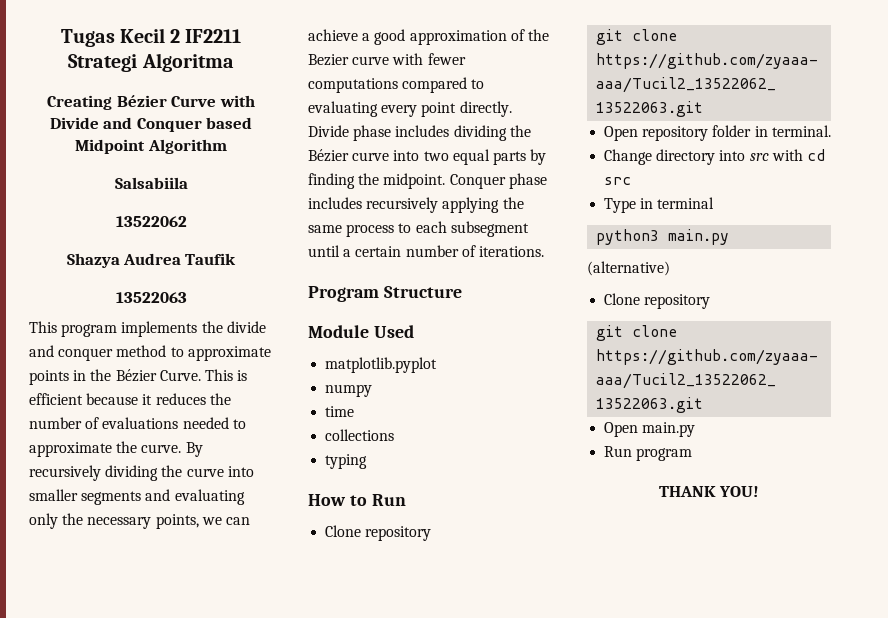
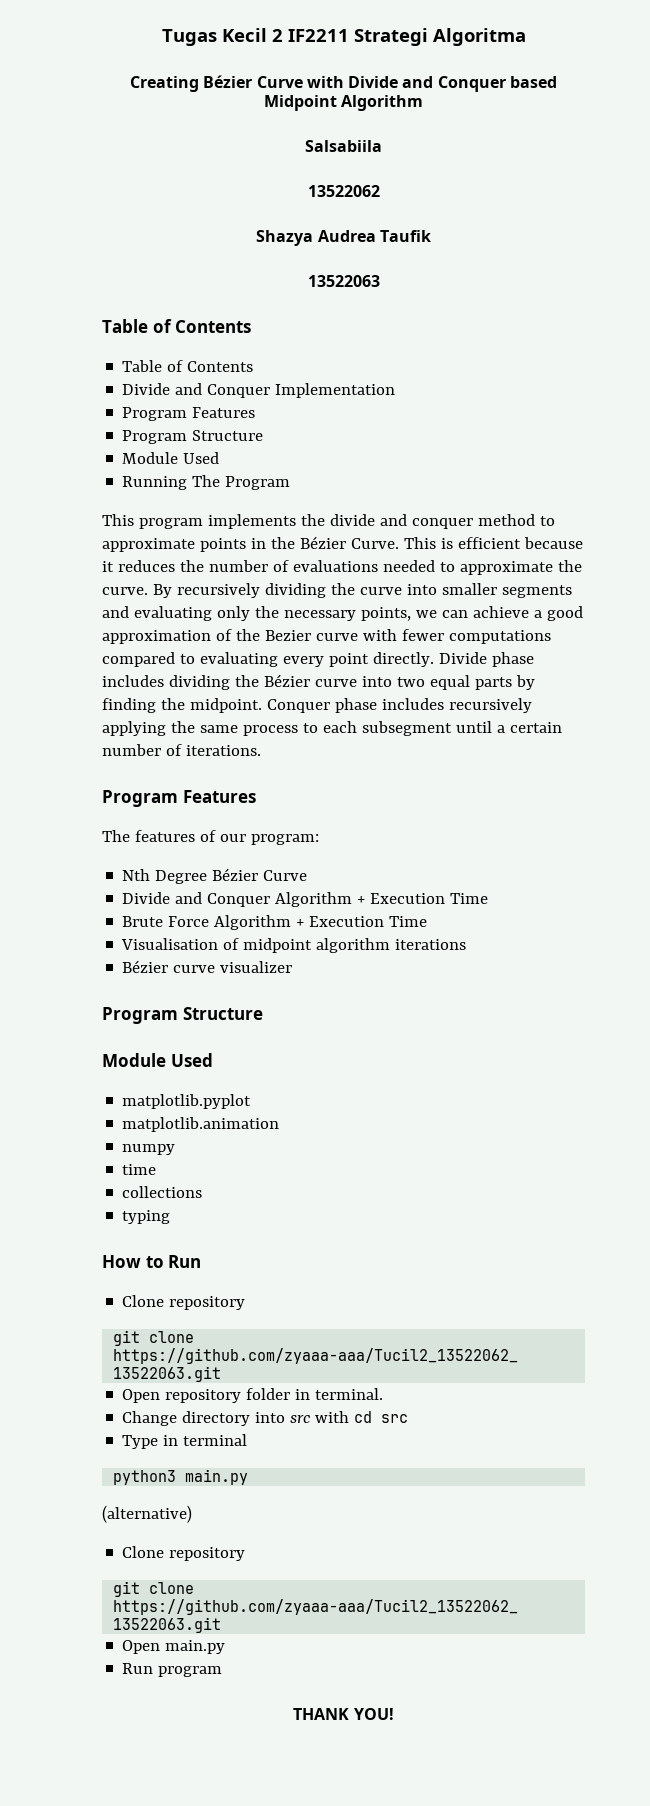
(187, 297) none -> [102,319,252,333] [122,360,254,372] [122,383,396,398] [122,407,256,421] [122,430,264,444] [122,452,220,464] [122,475,291,490] // Table of Contents // Table of Contents // Divide and Conquer Implementation // Program Features // Program Structure // Module Used // Running The Program
(544, 251) none -> [102,790,256,807] [102,830,319,845] [122,868,308,884] [122,892,489,907] [122,915,428,930] [121,938,467,953] [122,960,293,973] // Program Features // The features of our program: // Nth Degree Bézier Curve // Divide and Conquer Algorithm + Execution Time // Brute Force Algorithm + Execution Time // Visualisation of midpoint algorithm iterations // Bézier curve visualizer
(438, 365) none -> [122,1117,280,1132] // matplotlib.animation

